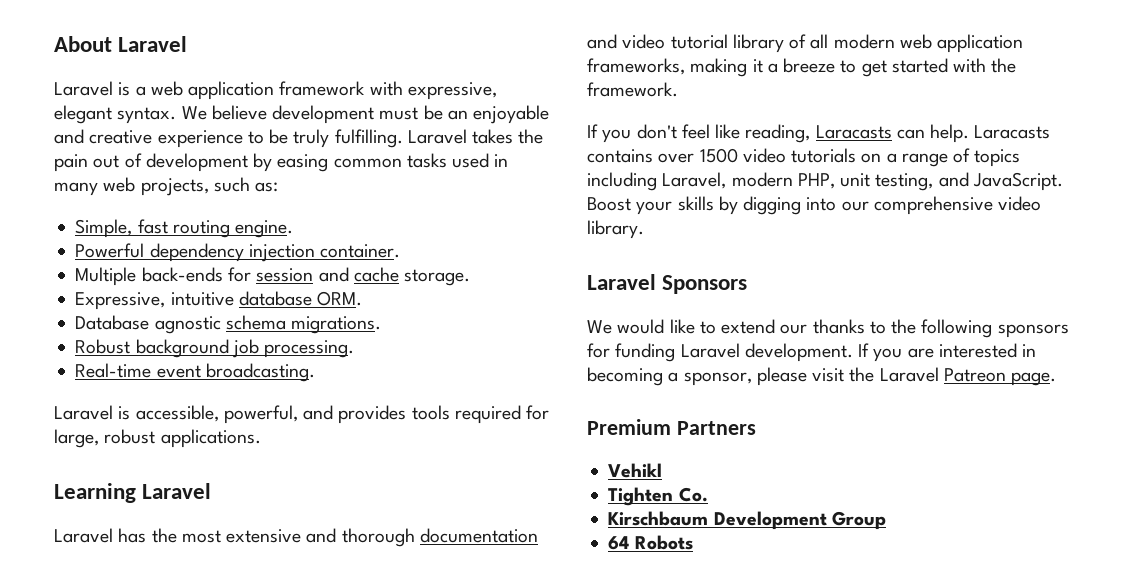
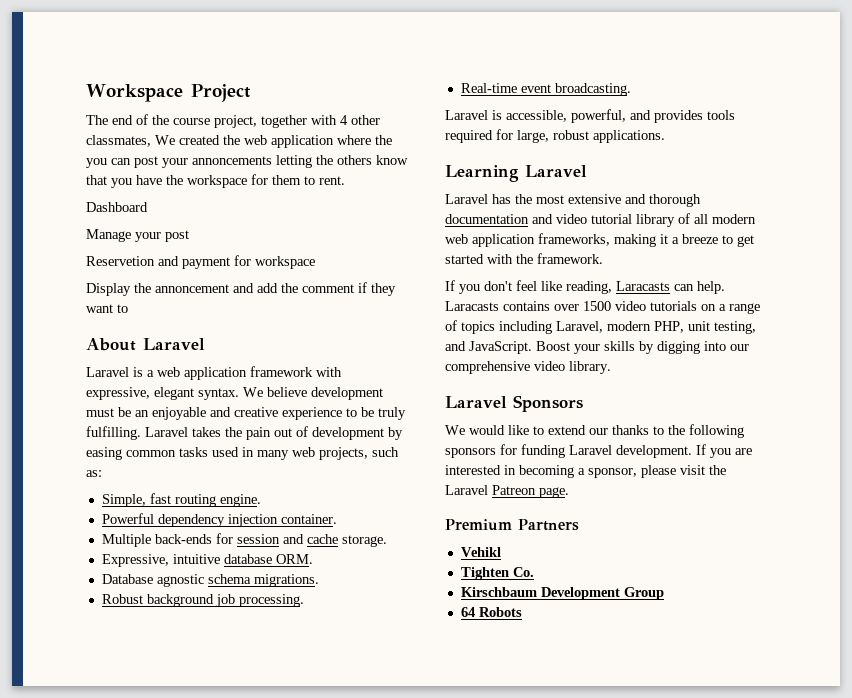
(54, 44) none -> [86,84,251,102] [86,114,380,128] [86,135,392,148] [86,155,408,168] [86,174,345,188] [86,202,148,212] [86,229,189,242] [86,255,315,269] [86,282,396,296] [86,304,128,313] Workspace Project // The end of the course project, together with 4 other classmates, We created the web application where the you can post your annoncements letting the others know that you have the workspace for them to rent. // Dashboard // Manage your post // Reservetion and payment for workspace // Display the annoncement and add the comment if they want to //

